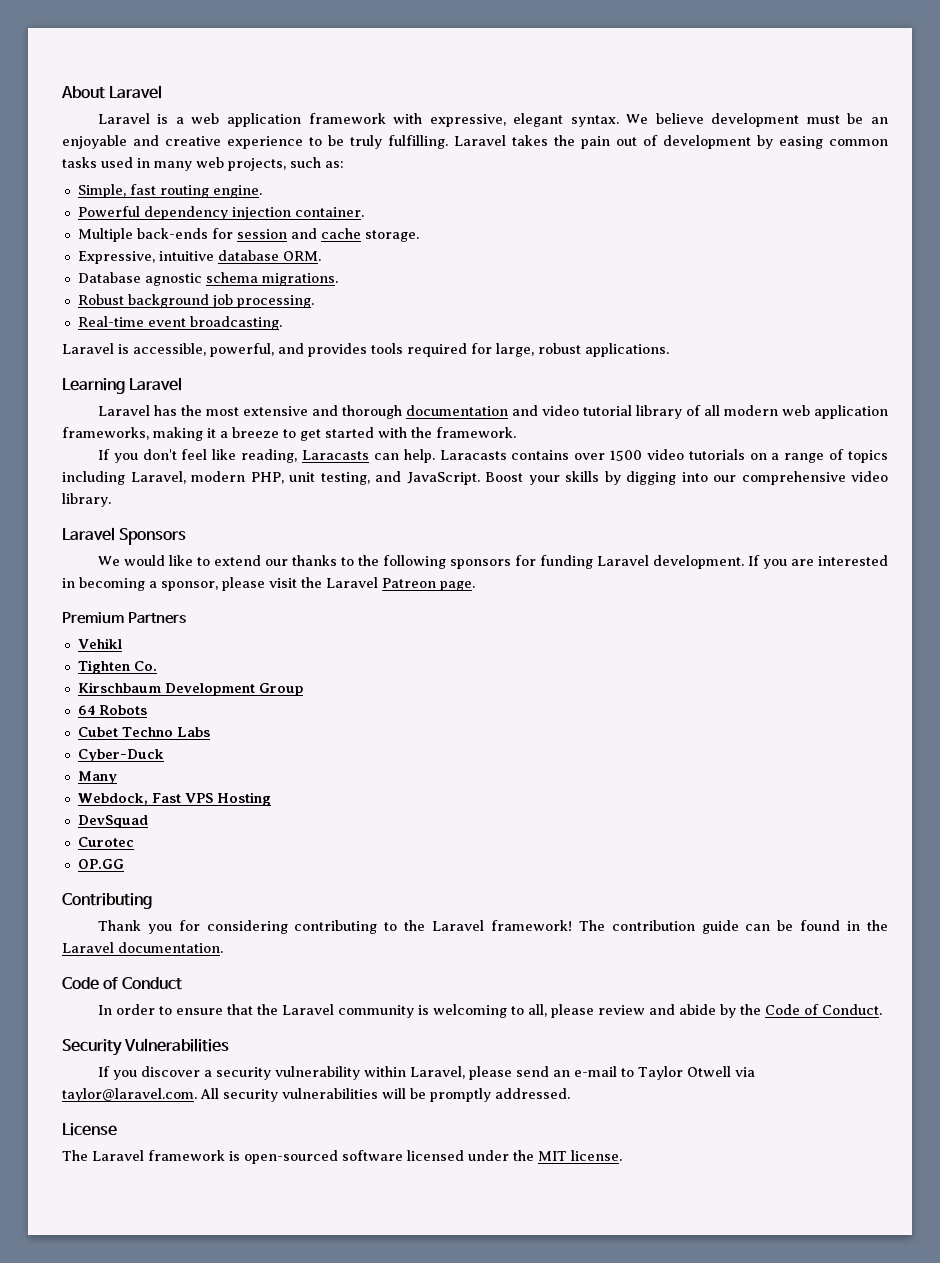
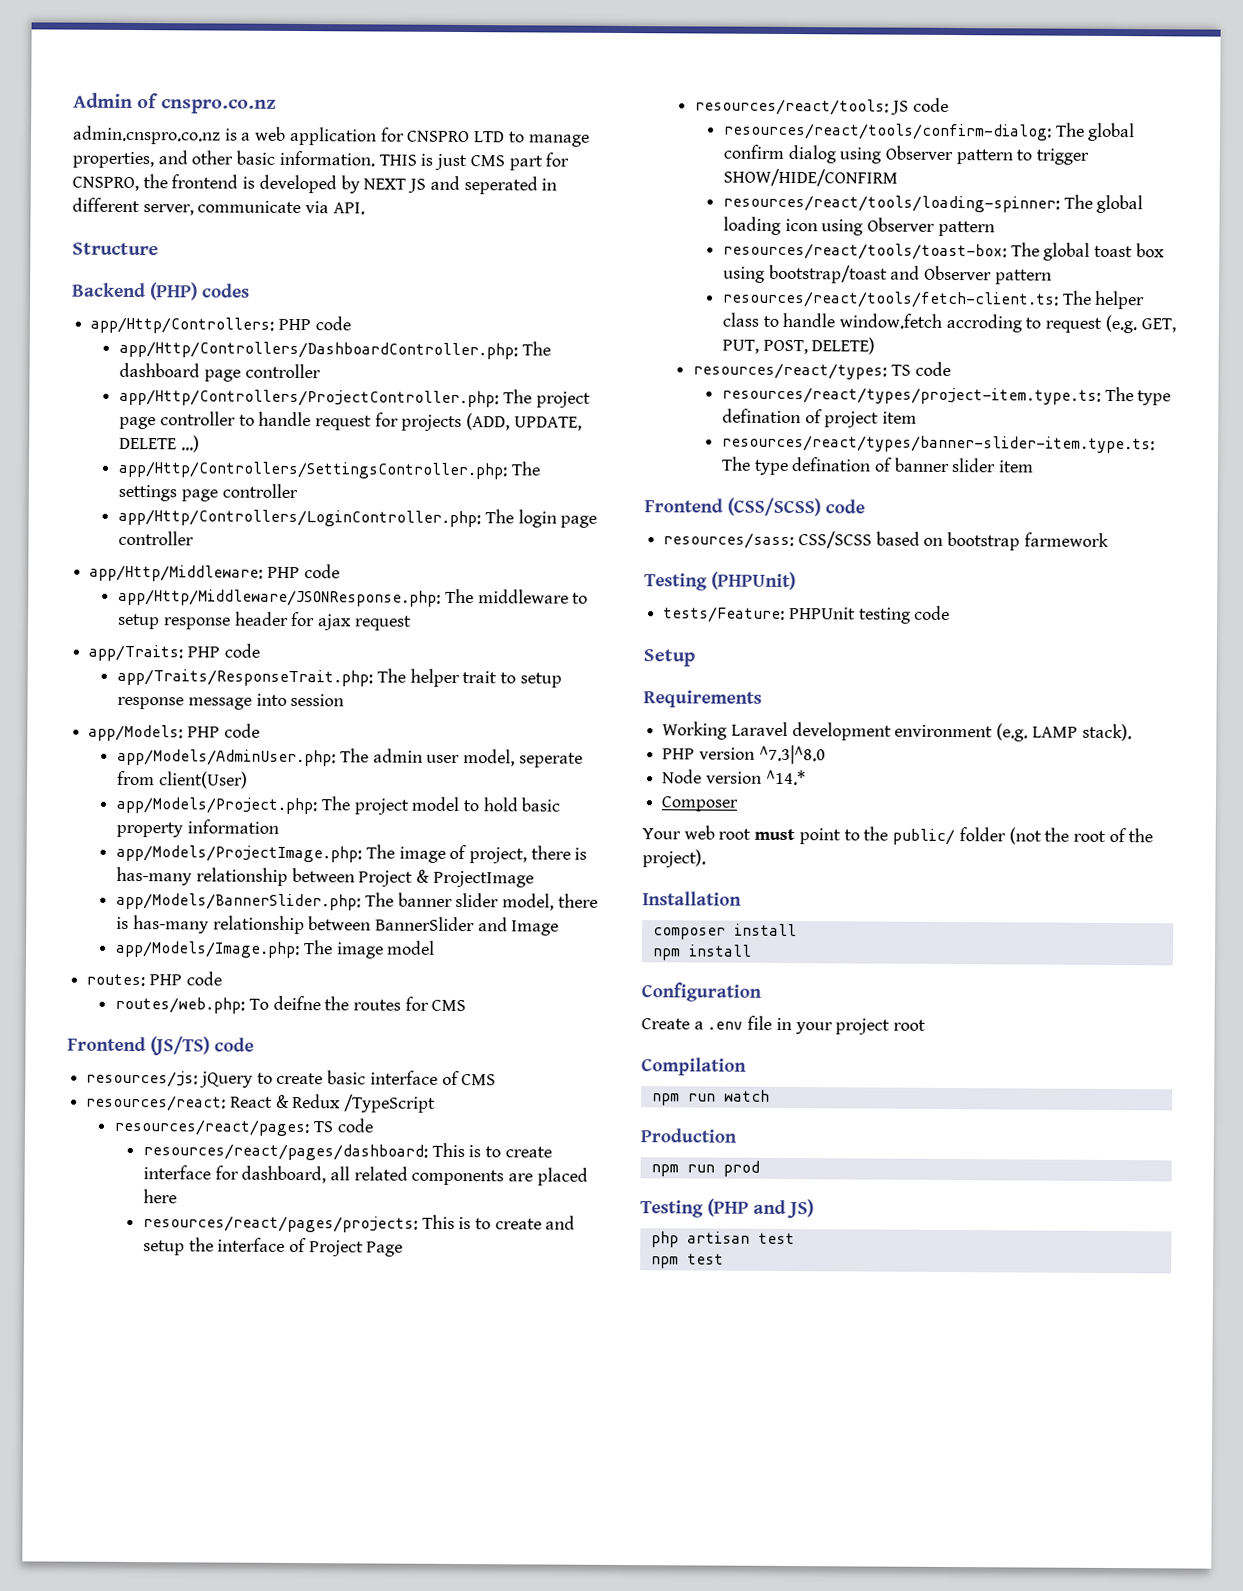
[61,85,163,99] [97,113,888,127] [62,135,888,149] [62,157,344,171] [77,184,262,198] [77,206,364,220] [77,228,419,242] [77,250,321,264] [77,272,338,286] [77,294,314,308] [77,316,282,330] [62,343,669,357] [62,377,183,394] [97,405,889,419] [62,427,516,441] [97,449,888,463] [62,471,888,485] [62,493,111,507] [62,527,187,545] [97,555,888,569] [62,577,475,591] [62,612,187,624] [77,638,122,649] [77,660,157,674] [77,682,303,696] [77,705,147,715] [77,727,210,737] [77,749,164,762] [77,771,117,784] [77,792,271,806] [77,815,148,828] [77,837,134,847] [77,859,124,869] [62,893,152,909] [97,920,889,934] [62,942,223,953] [62,977,182,990] [97,1004,882,1018] [62,1038,230,1056] [97,1066,755,1080] [62,1088,570,1102] [62,1123,117,1136] [62,1150,622,1164] About Laravel // Laravel is a web application framework with expressive, elegant syntax. We believe development must be an enjoyable and creative experience to be truly fulfilling. Laravel takes the pain out of development by easing common tasks used in many web projects, such as: // Simple, fast routing engine. // Powerful dependency injection container. // Multiple back-ends for session and cache storage. // Expressive, intuitive database ORM. // Database agnostic schema migrations. // Robust background job processing. // Real-time event broadcasting. // Laravel is accessible, powerful, and provides tools required for large, robust applications. // Learning Laravel // Laravel has the most extensive and thorough documentation and video tutorial library of all modern web application frameworks, making it a breeze to get started with the framework. // If you don't feel like reading, Laracasts can help. Laracasts contains over 1500 video tutorials on a range of topics including Laravel, modern PHP, unit testing, and JavaScript. Boost your skills by digging into our comprehensive video library. // Laravel Sponsors // We would like to extend our thanks to the following sponsors for funding Laravel development. If you are interested in becoming a sponsor, please visit the Laravel Patreon page. // Premium Partners // Vehikl // Tighten Co. // Kirschbaum Development Group // 64 Robots // Cubet Techno Labs // Cyber-Duck // Many // Webdock, Fast VPS Hosting // DevSquad // Curotec // OP.GG // Contributing // Thank you for considering contributing to the Laravel framework! The contribution guide can be found in the Laravel documentation. // Code of Conduct // In order to ensure that the Laravel community is welcoming to all, please review and abide by the Code of Conduct. // Security Vulnerabilities // If you discover a security vulnerability within Laravel, please send an e-mail to Taylor Otwell via taylor@laravel.com. All security vulnerabilities will be promptly addressed. // License // The Laravel framework is open-sourced software licensed under the MIT license. -> [73,92,277,114] [72,125,590,147] [72,150,570,171] [72,174,558,195] [72,197,365,216] [72,242,159,256] [72,282,250,301] [90,316,351,334] [119,340,551,360] [119,362,321,382] [119,388,591,408] [119,411,582,432] [119,435,200,453] [118,460,541,480] [118,483,298,502] [118,508,598,528] [118,530,195,546] [89,564,340,582] [118,588,589,607] [118,611,412,631] [88,643,260,662] [117,668,562,688] [117,693,345,710] [88,723,260,742] [117,748,583,768] [117,770,248,789] [116,796,561,815] [116,819,279,838] [116,844,588,864] [116,866,534,888] [116,892,598,911] [116,915,560,936] [116,940,436,959] [86,971,222,987] [115,995,467,1014] [67,1036,254,1056] [86,1070,497,1088] [86,1093,437,1113] [114,1118,374,1137] [142,1142,552,1161] [142,1165,588,1186] [142,1189,177,1204] [142,1214,576,1233] [142,1237,404,1257] [695,97,949,116] [723,122,1136,142] [722,144,1090,165] [722,168,898,187] [722,194,1144,214] [722,216,995,237] [722,242,1165,261] [722,264,1052,285] [721,290,1146,310] [721,312,1176,334] [721,337,876,355] [693,361,951,380] [721,386,1172,406] [721,408,918,428] [721,434,1155,454] [720,456,1035,476] [644,497,865,517] [663,531,1109,551] [644,571,796,591] [663,605,951,624] [643,649,695,667] [643,690,762,708] [662,721,1132,742] [662,744,826,765] [662,769,806,786] [661,796,739,812] [642,825,1154,846] [642,849,706,868] [642,891,742,906] [652,923,797,940] [651,944,752,961] [641,982,762,1002] [641,1015,927,1035] [641,1057,747,1076] [651,1089,770,1106] [640,1128,737,1143] [650,1160,760,1177] [640,1198,814,1219] [650,1231,795,1248] [650,1253,724,1269] Admin of cnspro.co.nz // admin.cnspro.co.nz is a web application for CNSPRO LTD to manage properties, and other basic information. THIS is just CMS part for CNSPRO, the frontend is developed by NEXT JS and seperated in different server, communicate via API. // Structure // Backend (PHP) codes // app/Http/Controllers: PHP code // app/Http/Controllers/DashboardController.php: The dashboard page controller // app/Http/Controllers/ProjectController.php: The project page controller to handle request for projects (ADD, UPDATE, DELETE ...) // app/Http/Controllers/SettingsController.php: The settings page controller // app/Http/Controllers/LoginController.php: The login page controller // app/Http/Middleware: PHP code // app/Http/Middleware/JSONResponse.php: The middleware to setup response header for ajax request // app/Traits: PHP code // app/Traits/ResponseTrait.php: The helper trait to setup response message into session // app/Models: PHP code // app/Models/AdminUser.php: The admin user model, seperate from client(User) // app/Models/Project.php: The project model to hold basic property information // app/Models/ProjectImage.php: The image of project, there is has-many relationship between Project & ProjectImage // app/Models/BannerSlider.php: The banner slider model, there is has-many relationship between BannerSlider and Image // app/Models/Image.php: The image model // routes: PHP code // routes/web.php: To deifne the routes for CMS // Frontend (JS/TS) code // resources/js: jQuery to create basic interface of CMS // resources/react: React & Redux /TypeScript // resources/react/pages: TS code // resources/react/pages/dashboard: This is to create interface for dashboard, all related components are placed here // resources/react/pages/projects: This is to create and setup the interface of Project Page // resources/react/tools: JS code // resources/react/tools/confirm-dialog: The global confirm dialog using Observer pattern to trigger SHOW/HIDE/CONFIRM // resources/react/tools/loading-spinner: The global loading icon using Observer pattern // resources/react/tools/toast-box: The global toast box using bootstrap/toast and Observer pattern // resources/react/tools/fetch-client.ts: The helper class to handle window.fetch accroding to request (e.g. GET, PUT, POST, DELETE) // resources/react/types: TS code // resources/react/types/project-item.type.ts: The type defination of project item // resources/react/types/banner-slider-item.type.ts: The type defination of banner slider item // Frontend (CSS/SCSS) code // resources/sass: CSS/SCSS based on bootstrap farmework // Testing (PHPUnit) // tests/Feature: PHPUnit testing code // Setup // Requirements // Working Laravel development environment (e.g. LAMP stack). // PHP version ^7.3|^8.0 // Node version ^14.* // Composer // Your web root must point to the public/ folder (not the root of the project). // Installation // composer install // npm install // Configuration // Create a .env file in your project root // Compilation // npm run watch // Production // npm run prod // Testing (PHP and JS) // php artisan test // npm test

